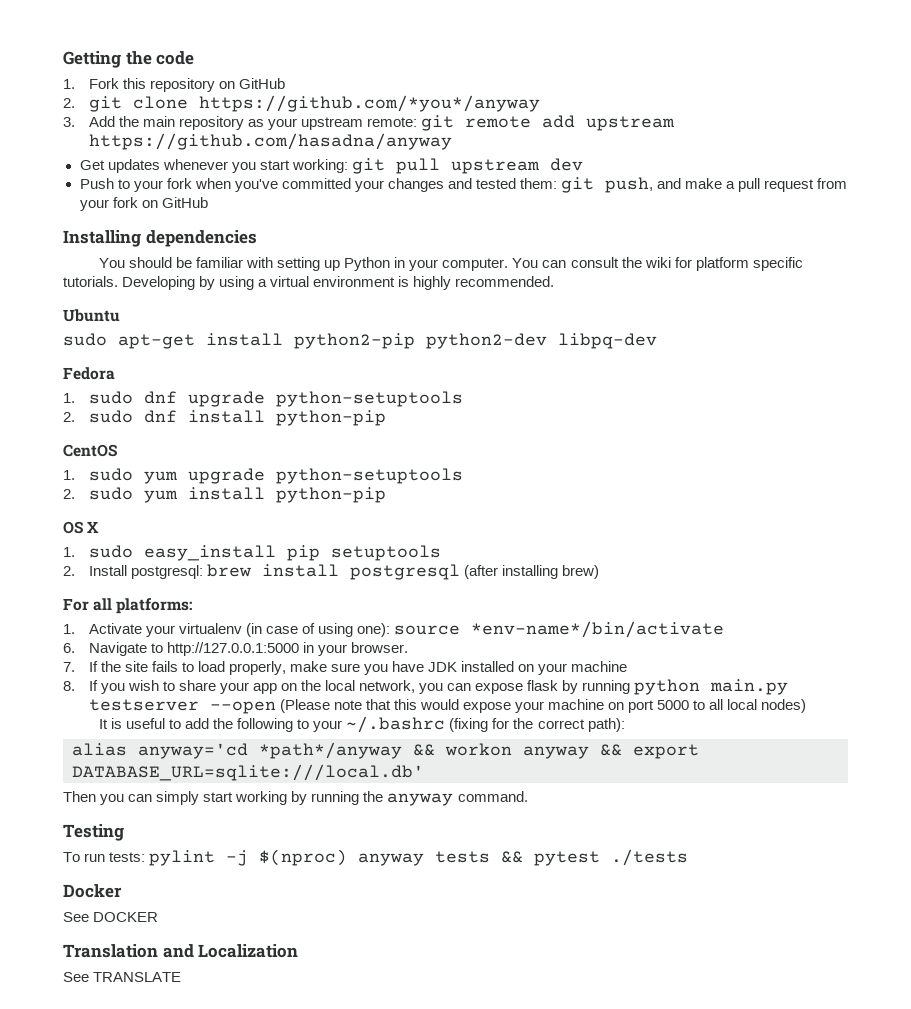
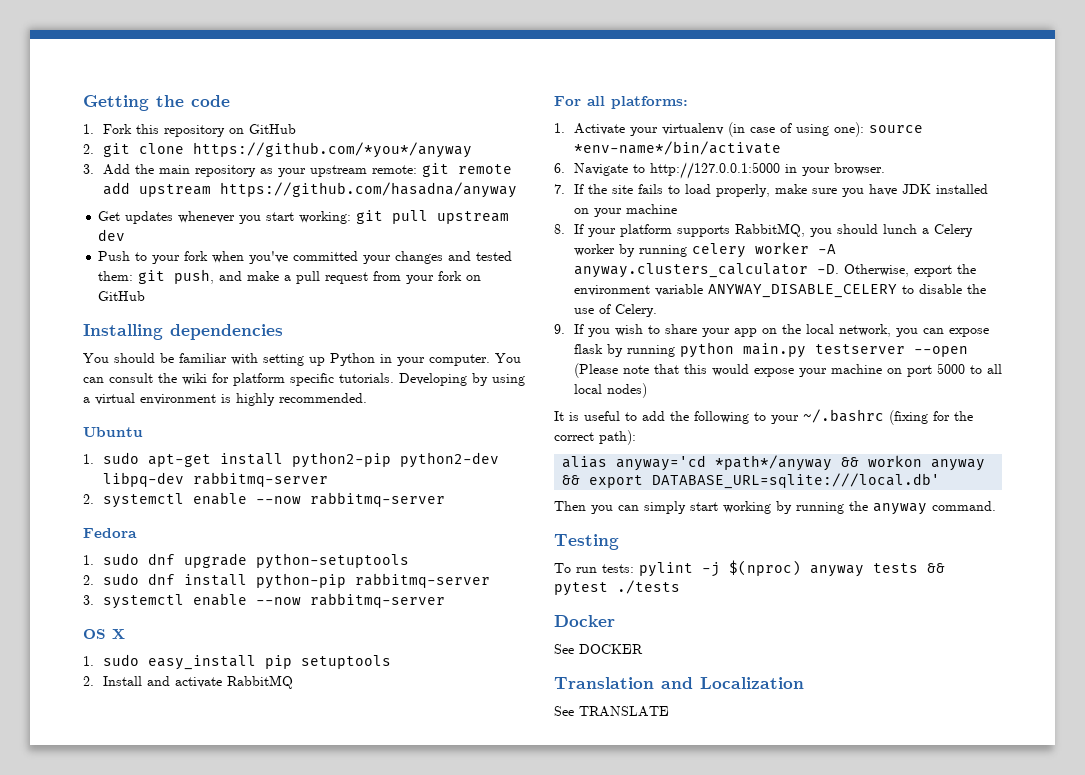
(120, 315) none -> [83,454,94,464] 1.
(657, 341) none -> [192,472,328,487] [83,492,445,508] rabbitmq-server // 2. systemctl enable --now rabbitmq-server
[63,444,117,457] [63,468,463,484] [63,487,386,503] // CentOS // 1. sudo yum upgrade python-setuptools // 2. sudo yum install python-pip -> [354,573,490,588] [83,593,445,609] rabbitmq-server // 3. systemctl enable --now rabbitmq-server
[130,564,599,580] postgresql: brew install postgresql (after installing brew) -> [146,675,293,689] and activate RabbitMQ
(98, 685) none -> [587,223,973,237] [573,242,836,258] [573,263,976,278] [573,284,986,298] [573,304,657,317] [554,324,584,334] your platform supports RabbitMQ, you should lunch a Celery worker by running celery worker -A anyway.clusters_calculator -D. Otherwise, export the environment variable ANYWAY_DISABLE_CELERY to disable the use of Celery. // 9. If

